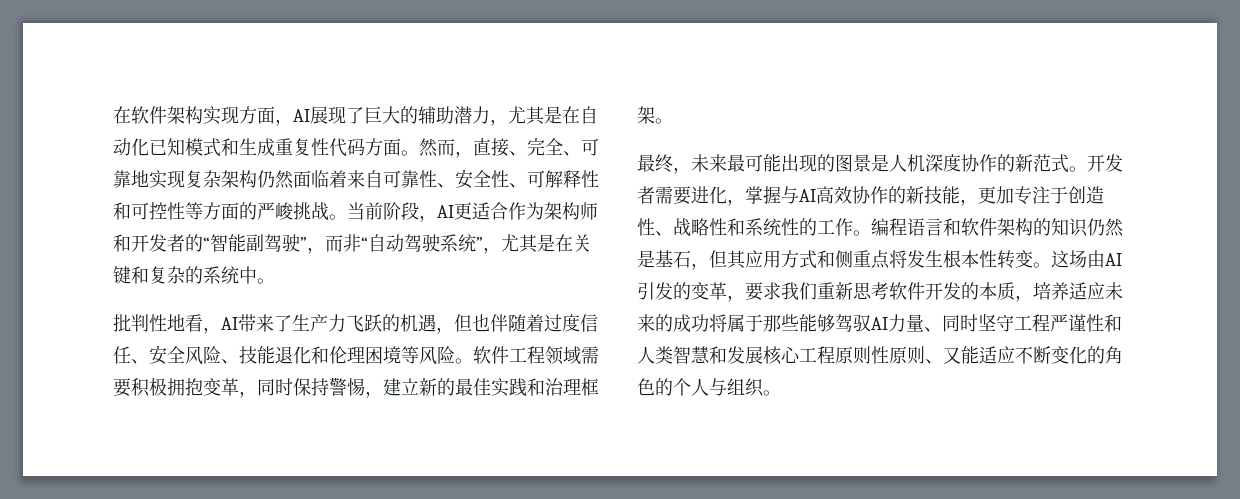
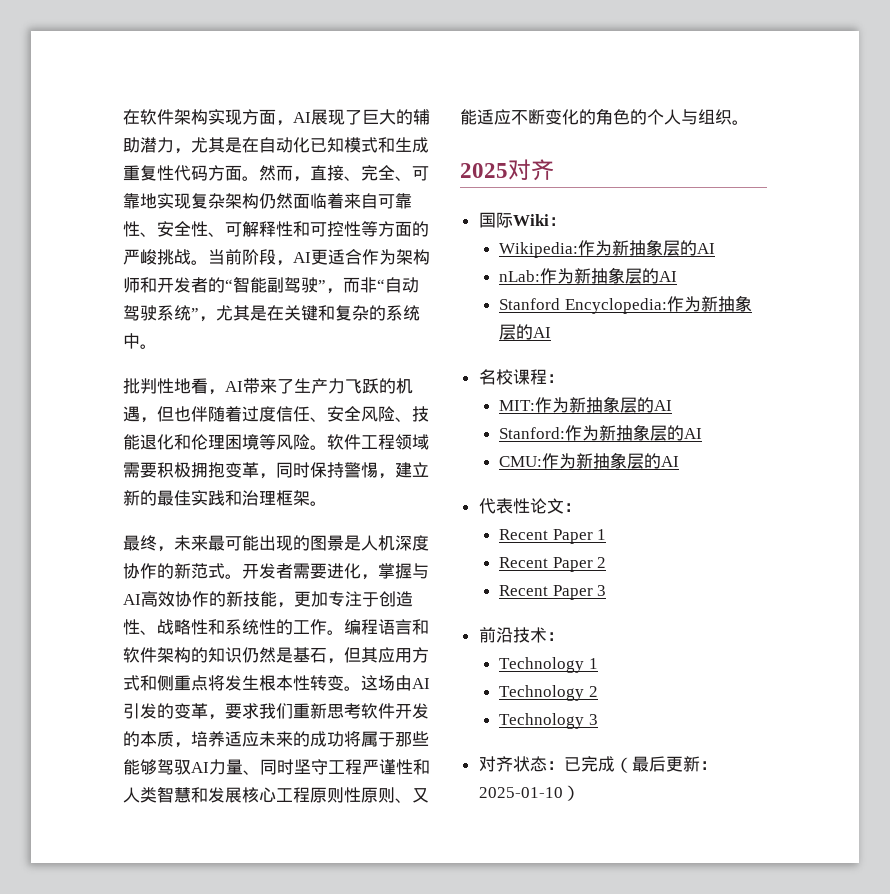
(781, 393) none -> [460,159,554,181] [478,212,566,228] [499,239,716,258] [499,267,678,284] [499,295,752,314] [499,324,552,340] [478,369,564,385] [499,396,673,413] [499,424,703,441] [499,452,680,469] [478,498,581,514] [499,529,607,544] [499,557,607,572] [499,585,607,600] [478,627,564,643] [499,657,598,673] [499,685,598,701] [499,713,598,729] [478,756,717,773] [478,785,580,801] // 2025对齐 // 国际Wiki： // Wikipedia:作为新抽象层的AI // nLab:作为新抽象层的AI // Stanford Encyclopedia:作为新抽象层的AI // 名校课程： // MIT:作为新抽象层的AI // Stanford:作为新抽象层的AI // CMU:作为新抽象层的AI // 代表性论文： // Recent Paper 1 // Recent Paper 2 // Recent Paper 3 // 前沿技术： // Technology 1 // Technology 2 // Technology 3 // 对齐状态：已完成（最后更新：2025-01-10）

